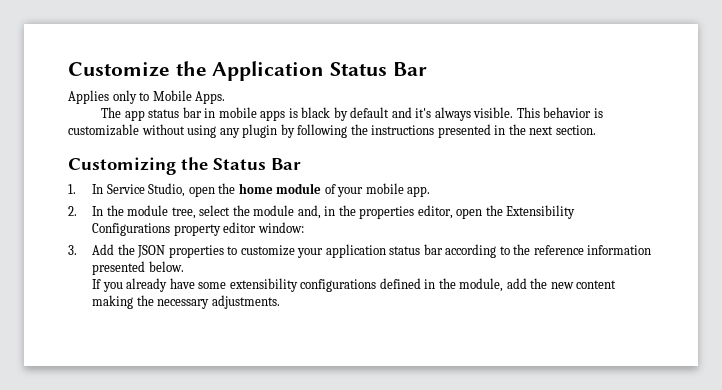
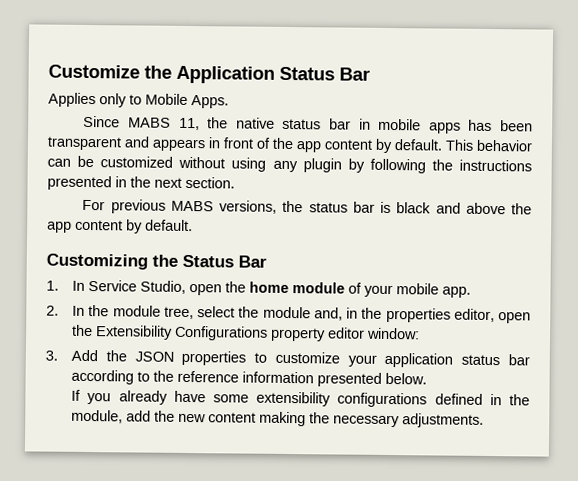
[101,107,145,121] The app -> [83,115,275,131] Since MABS 11, the native
[288,107,603,121] [68,124,139,136] is black by default and it's always visible. This behavior is customizable -> [468,119,533,132] [47,136,533,154] [47,155,174,168] has been transparent and appears in front of the app content by default. This behavior can be customized
(596, 130) none -> [82,199,532,215] [47,219,193,234] // For previous MABS versions, the status bar is black and above the app content by default.

